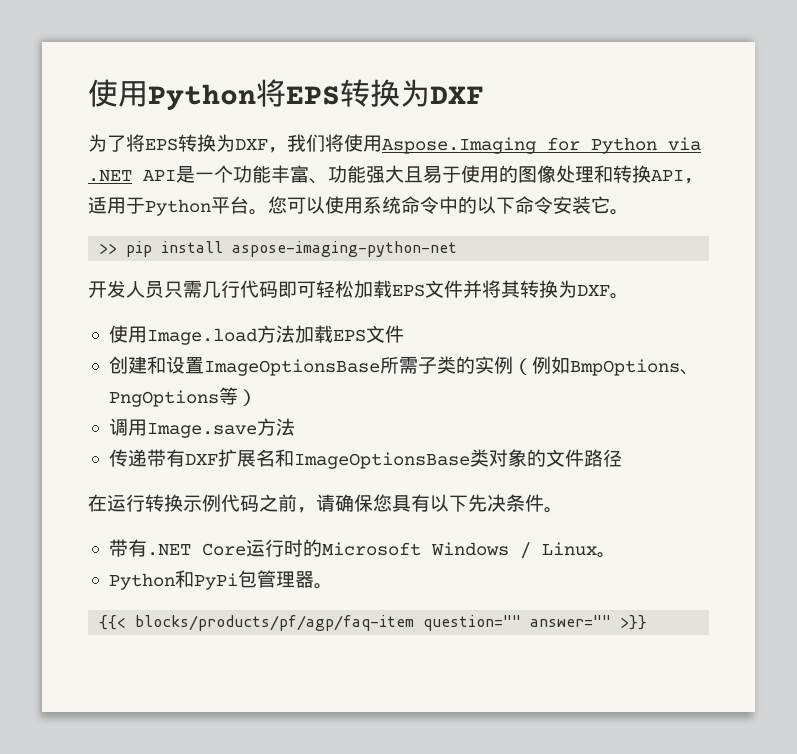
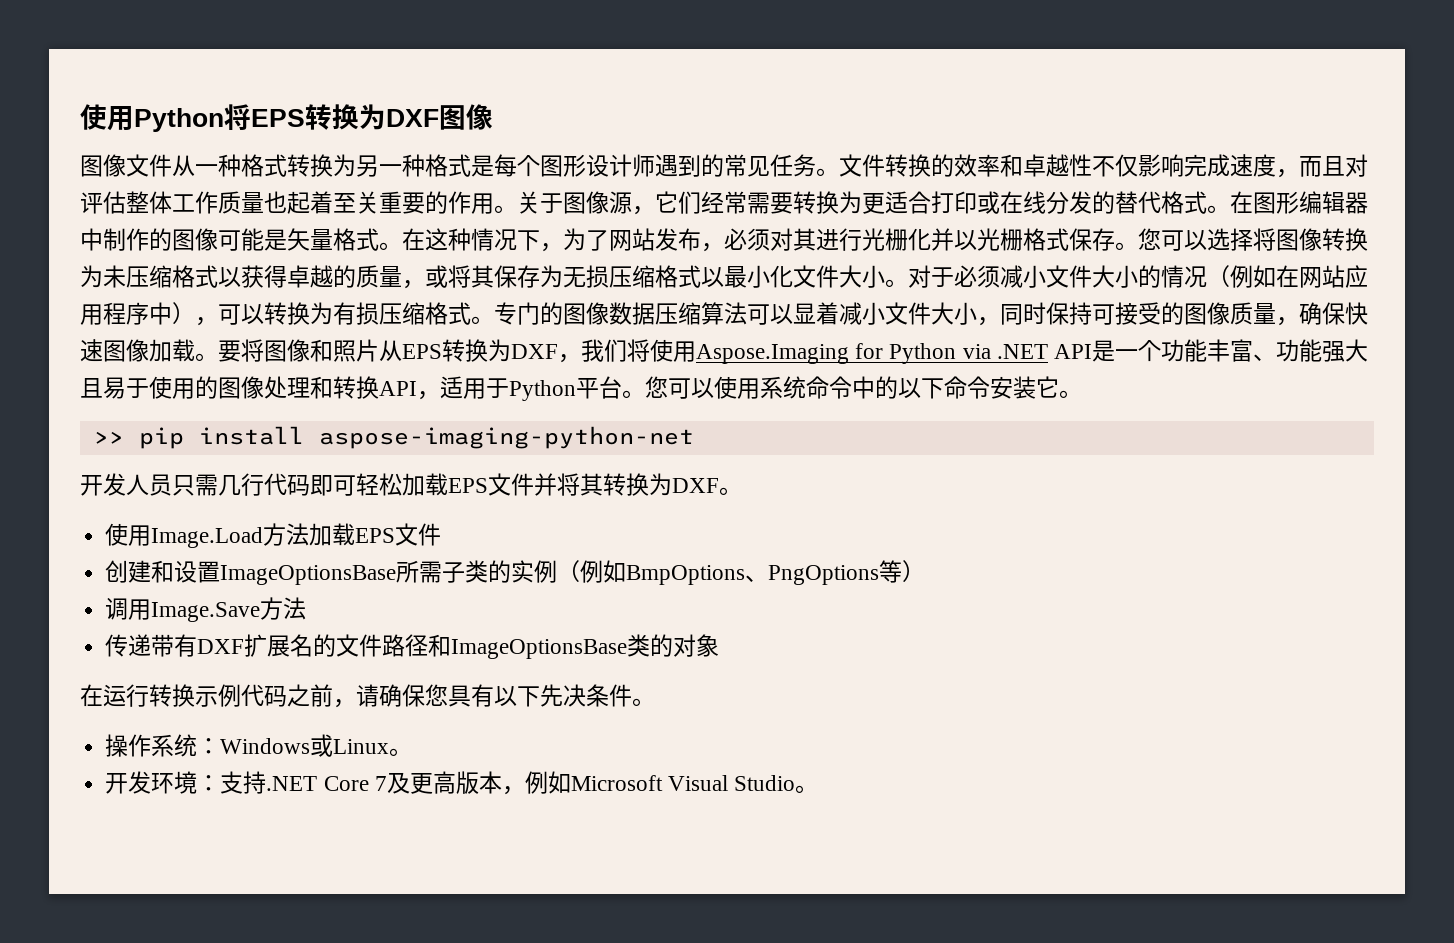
[88,134,145,152] // 为了将 -> [439,104,493,130] [80,154,1368,178] [80,191,1368,215] [80,228,1368,252] [80,265,1368,289] [80,302,1368,326] [80,339,402,362] 图像 // 图像文件从一种格式转换为另一种格式是每个图形设计师遇到的常见任务。文件转换的效率和卓越性不仅影响完成速度，而且对评估整体工作质量也起着至关重要的作用。关于图像源，它们经常需要转换为更适合打印或在线分发的替代格式。在图形编辑器中制作的图像可能是矢量格式。在这种情况下，为了网站发布，必须对其进行光栅化并以光栅格式保存。您可以选择将图像转换为未压缩格式以获得卓越的质量，或将其保存为无损压缩格式以最小化文件大小。对于必须减小文件大小的情况（例如在网站应用程序中），可以转换为有损压缩格式。专门的图像数据压缩算法可以显着减小文件大小，同时保持可接受的图像质量，确保快速图像加载。要将图像和照片从
[146,328,257,345] Image.load -> [151,527,264,548] Image.Load
[146,423,257,438] Image.save -> [151,602,261,622] Image.Save
[274,449,527,469] 和ImageOptionsBase类对象 -> (314, 645) none
(622, 458) none -> [428,634,720,659] 和ImageOptionsBase类的对象
[108,539,616,559] [108,570,333,590] [99,615,648,631] 带有.NET Core运行时的Microsoft Windows / Linux。 // Python和PyPi包管理器。 // {{< blocks/products/pf/agp/faq-item question="" answer="" >}} -> [105,734,413,757] [105,771,819,795] 操作系统：Windows或Linux。 // 开发环境：支持.NET Core 7及更高版本，例如Microsoft Visual Studio。

